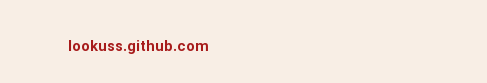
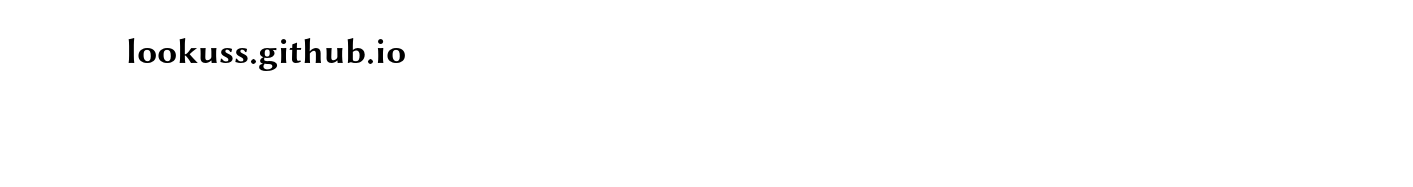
[68,40,209,54] lookuss.github.com -> [126,38,406,71] lookuss.github.io

